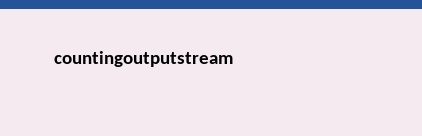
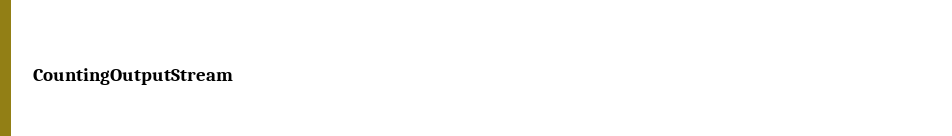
[54,51,233,67] countingoutputstream -> [33,68,233,85] CountingOutputStream

